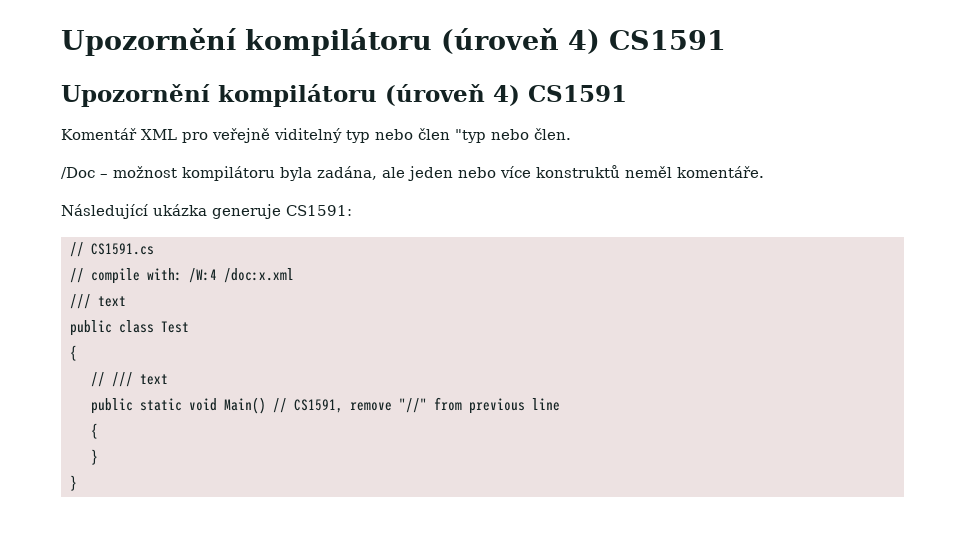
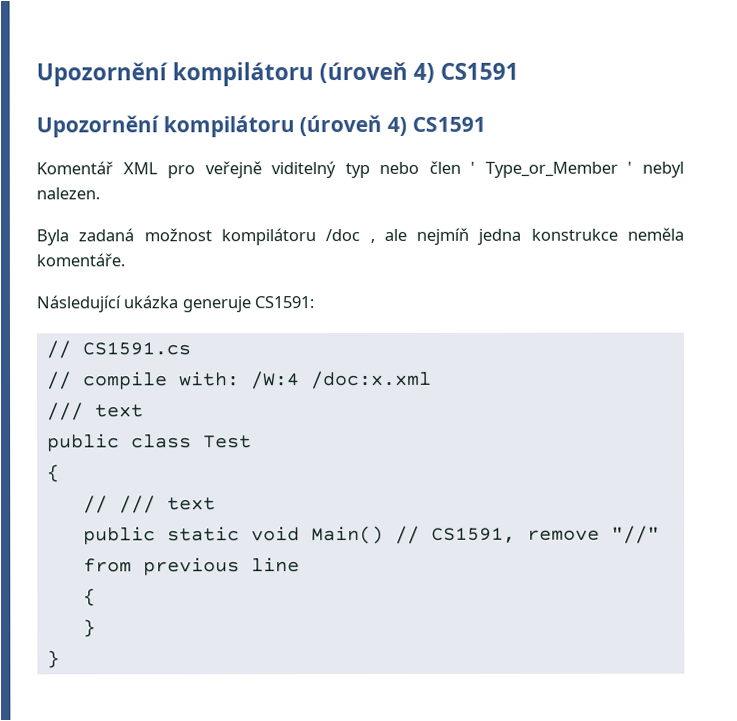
[455,128,571,143] [61,165,672,181] "typ nebo člen. // /Doc – možnost kompilátoru byla zadána, ale jeden nebo více konstruktů neměl -> [470,161,684,178] [36,187,100,200] [36,227,684,246] ' Type_or_Member ' nebyl nalezen. // Byla zadaná možnost kompilátoru /doc , ale nejmíň jedna konstrukce neměla

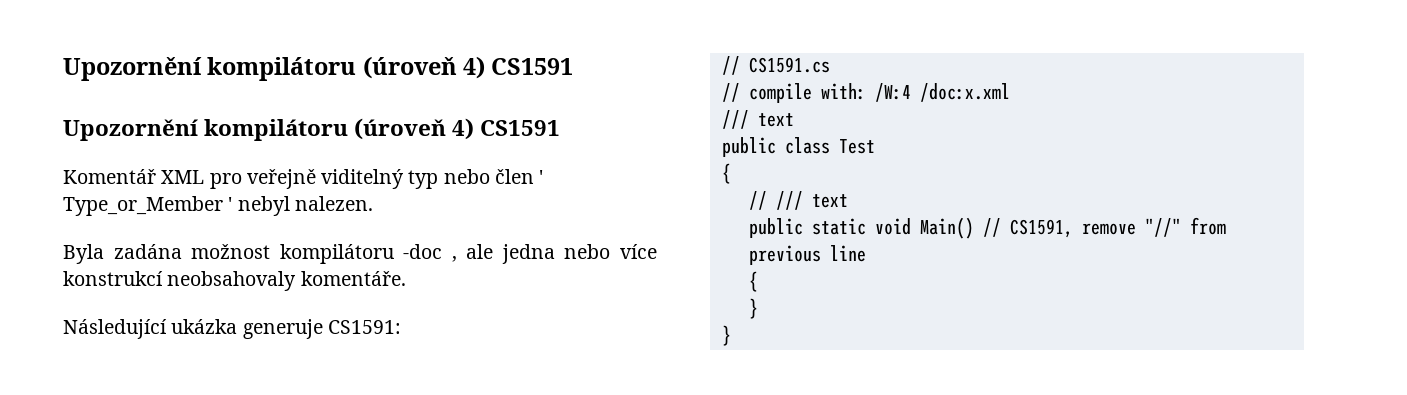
[78,228,135,242] zadaná -> [113,244,182,259] zadána
[325,229,361,242] /doc -> [403,244,443,259] -doc
[416,227,684,245] nejmíň jedna konstrukce neměla -> [501,244,657,264] [63,271,297,291] jedna nebo více konstrukcí neobsahovaly

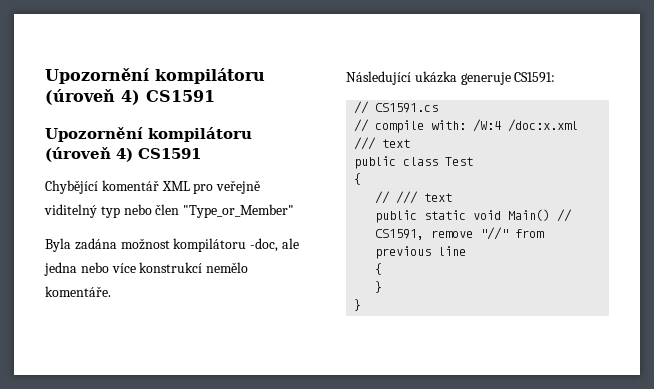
[63,169,156,184] Komentář -> [45,180,159,194] Chybějící komentář
[539,170,544,184] [63,196,373,216] ' Type_or_Member ' nebyl nalezen. -> [183,204,295,218] "Type_or_Member"
[403,244,457,262] -doc , -> [250,238,279,252] -doc,
[167,271,297,291] neobsahovaly -> [206,262,249,273] nemělo

